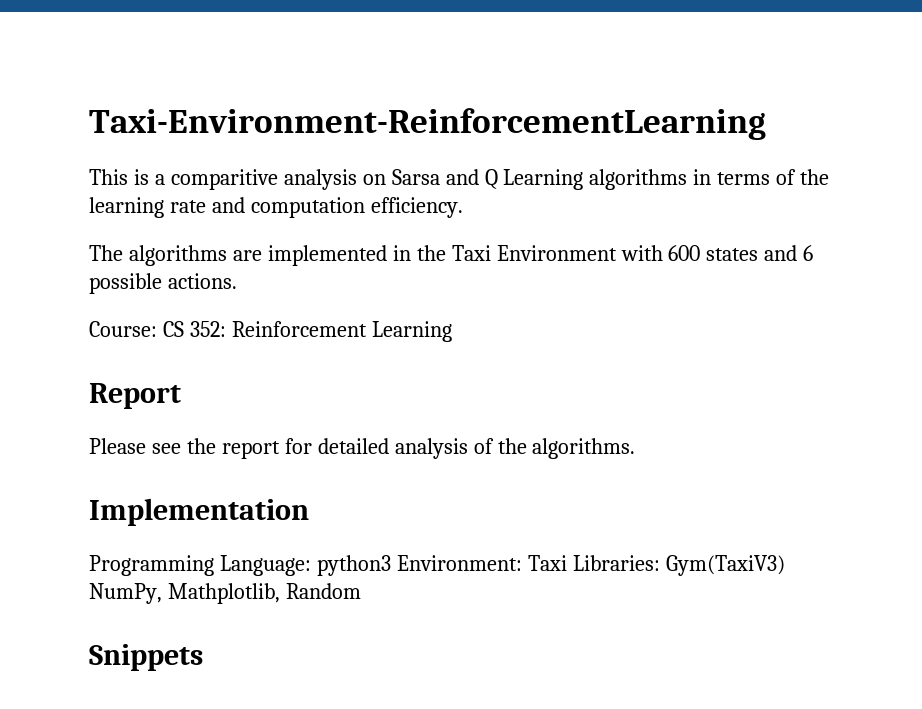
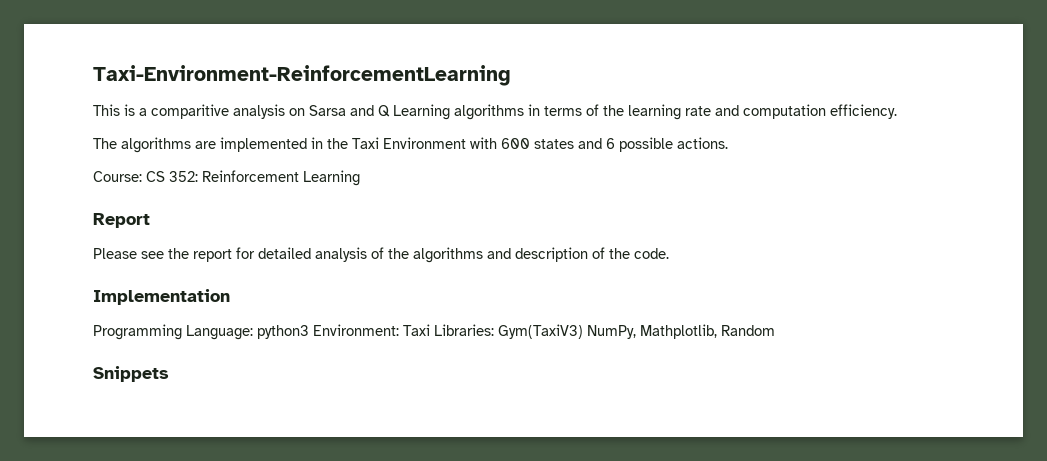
[532,438,636,459] algorithms. -> [413,247,669,263] algorithms and description of the code.

